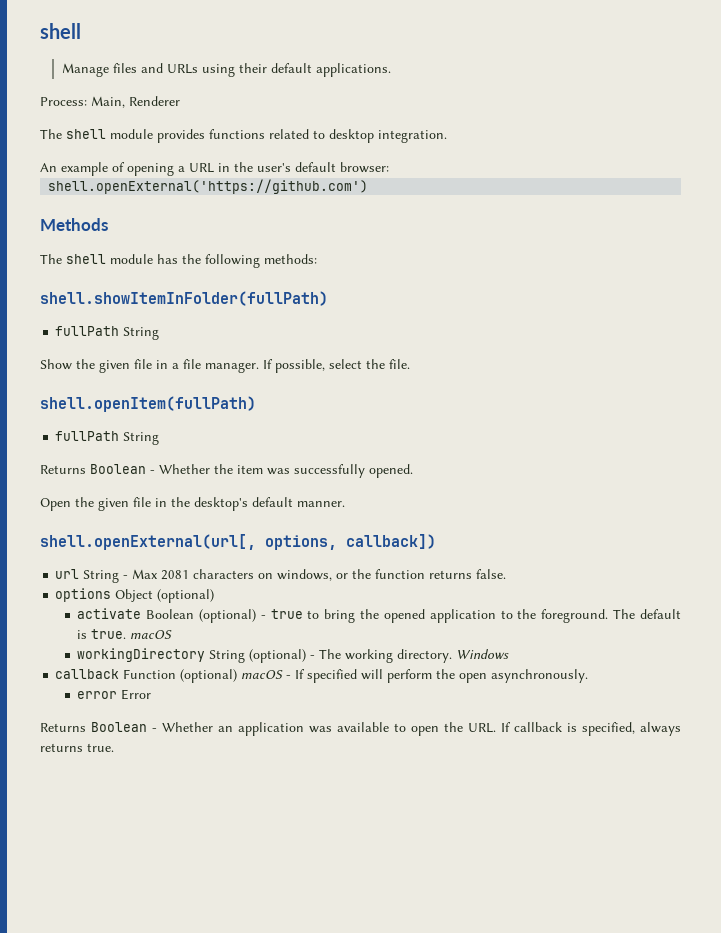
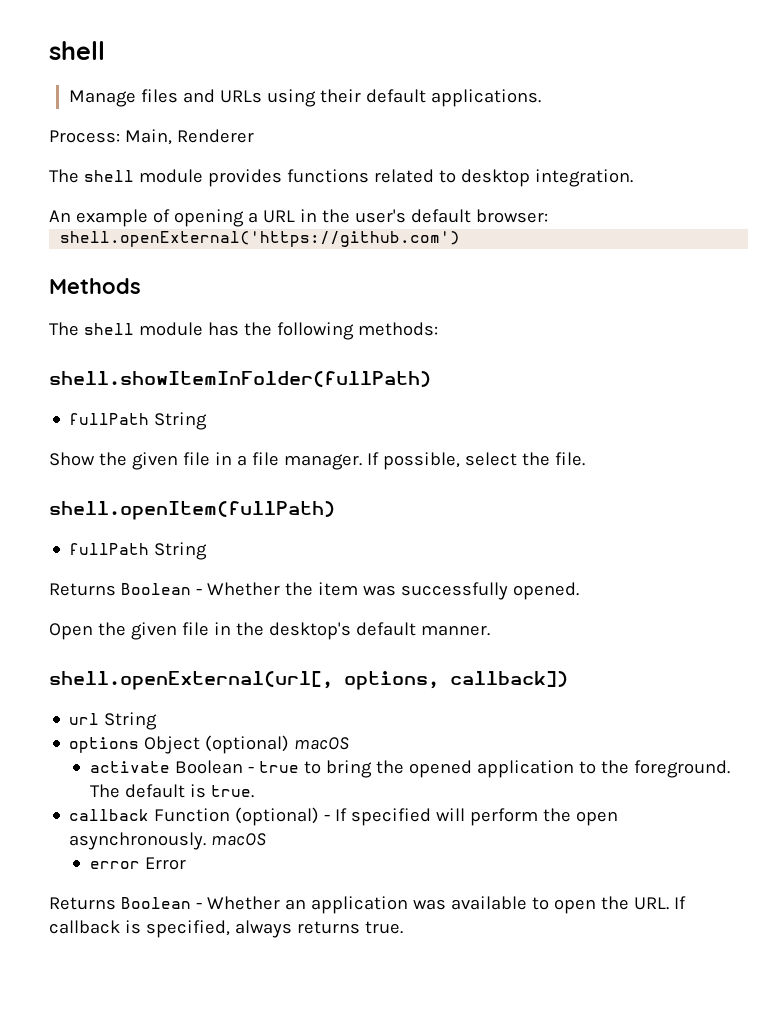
[123,569,507,581] - Max 2081 characters on windows, or the function returns false. -> (158, 721) none
(215, 596) none -> [294,737,350,750] macOS
[198,609,256,623] (optional) -> (243, 767) none
[130,630,173,639] [77,648,510,663] macOS // workingDirectory String (optional) - The working directory. Windows -> (254, 791) none
[241,670,284,679] macOS -> (320, 816) none
(589, 676) none -> [211,833,267,846] macOS

